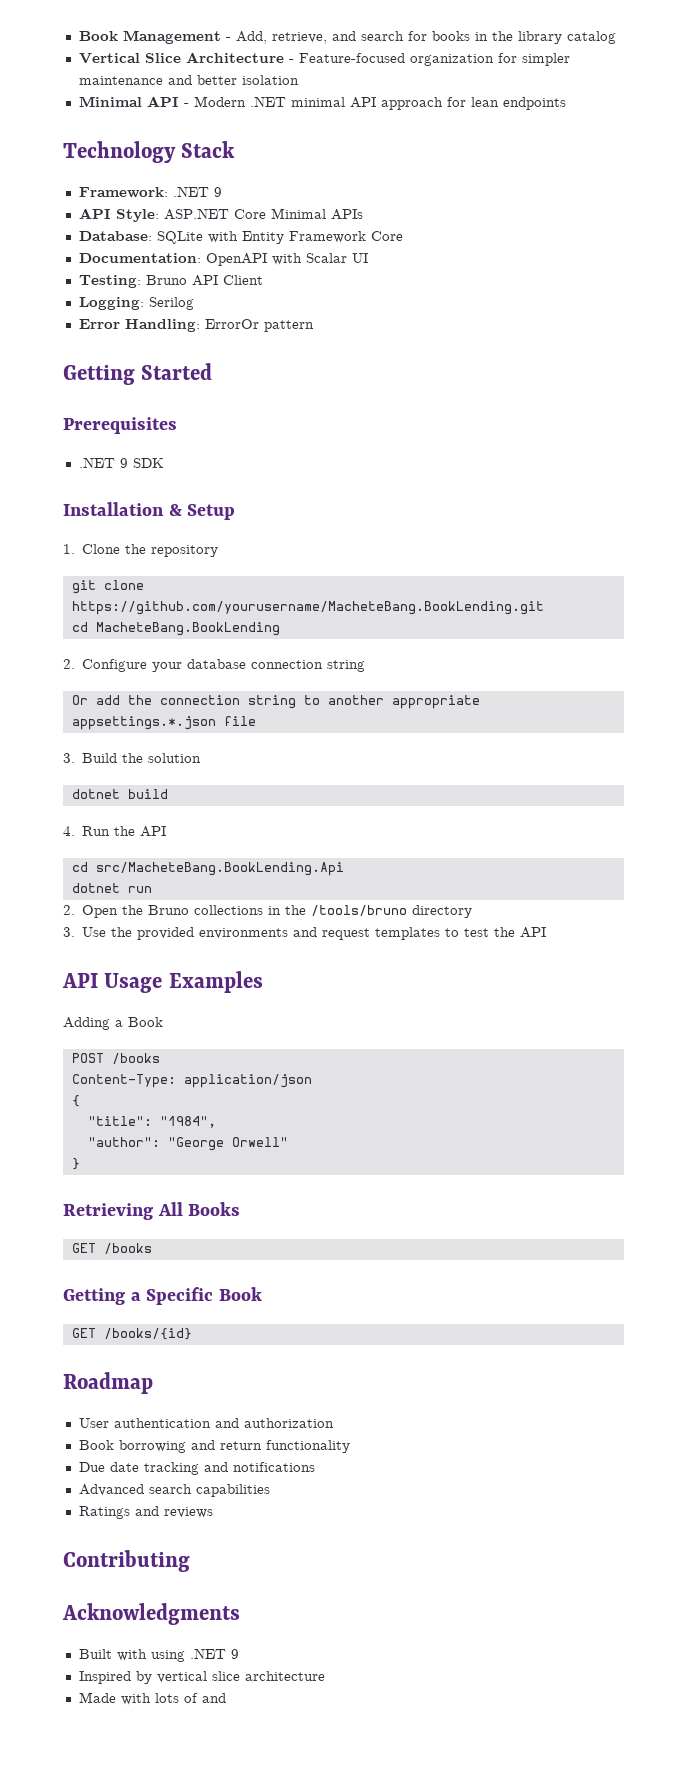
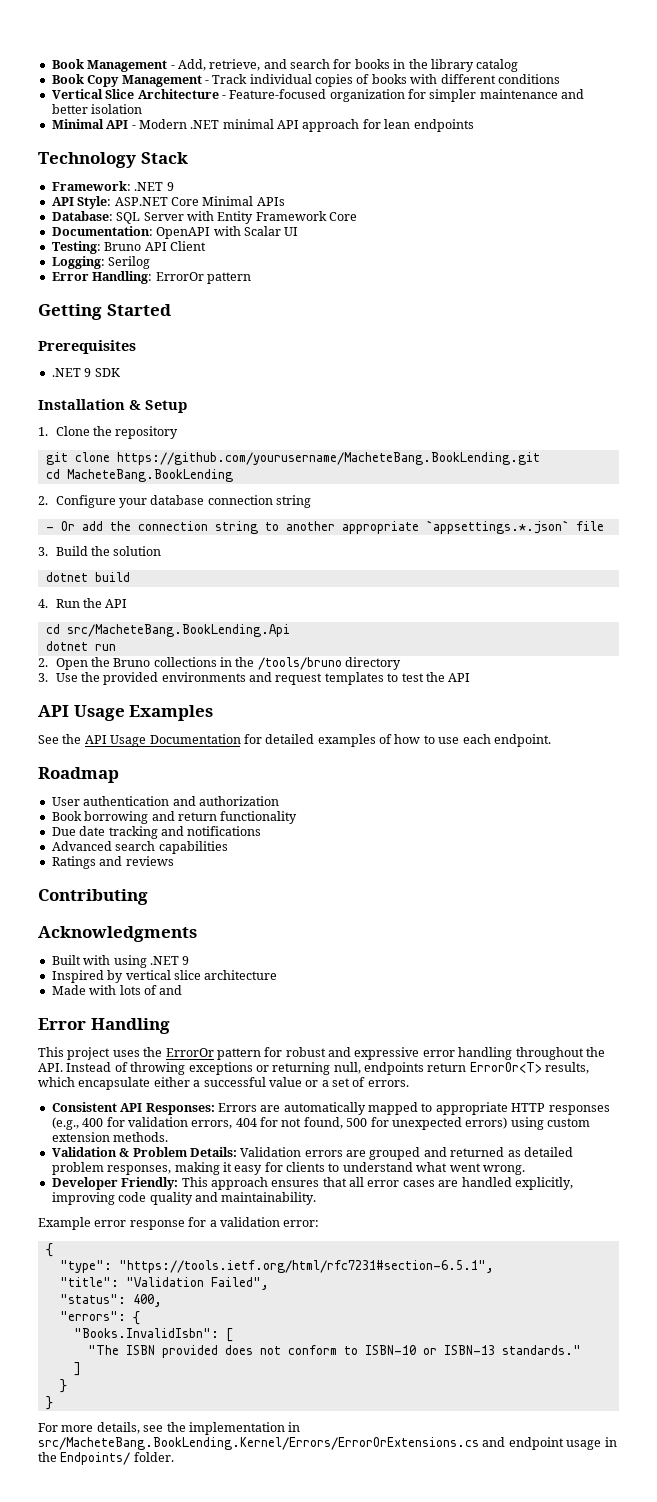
(616, 37) none -> [51,74,560,87] // Book Copy Management - Track individual copies of books with different conditions
[156,231,203,244] SQLite -> [116,212,184,224] SQL Server
(366, 666) none -> [45,527,54,531] -
[71,716,216,730] appsettings.*.json -> [425,520,569,534] `appsettings.*.json`
[63,1017,163,1030] [71,1053,160,1064] [71,1074,312,1088] [71,1095,80,1107] [87,1116,216,1128] [87,1137,288,1151] [71,1158,80,1170] [63,1202,241,1220] [71,1243,152,1254] [63,1287,262,1305] [71,1328,192,1340] Adding a Book // POST /books // Content-Type: application/json // { // "title": "1984", // "author": "George Orwell" // } // Retrieving All Books // GET /books // Getting a Specific Book // GET /books/{id} -> [38,734,551,747] See the API Usage Documentation for detailed examples of how to use each endpoint.
(226, 1698) none -> [38,1018,170,1034] [38,1047,605,1060] [38,1062,590,1075] [38,1077,409,1090] [51,1102,610,1115] [51,1117,590,1130] [51,1132,169,1142] [51,1147,573,1160] [51,1162,525,1175] [51,1177,573,1190] [51,1192,317,1205] [38,1217,320,1230] [45,1243,53,1257] [59,1260,494,1273] [59,1277,269,1290] [59,1294,162,1307] [59,1311,140,1325] [73,1328,233,1342] [87,1345,581,1358] [73,1362,81,1376] [59,1379,67,1393] [45,1396,53,1410] [38,1422,301,1435] [38,1437,617,1450] [38,1452,174,1465] // Error Handling // This project uses the ErrorOr pattern for robust and expressive error handling throughout the API. Instead of throwing exceptions or returning null, endpoints return ErrorOr<T> results, which encapsulate either a successful value or a set of errors. // Consistent API Responses: Errors are automatically mapped to appropriate HTTP responses (e.g., 400 for validation errors, 404 for not found, 500 for unexpected errors) using custom extension methods. // Validation & Problem Details: Validation errors are grouped and returned as detailed problem responses, making it easy for clients to understand what went wrong. // Developer Friendly: This approach ensures that all error cases are handled explicitly, improving code quality and maintainability. // Example error response for a validation error: // { // "type": "https://tools.ietf.org/html/rfc7231#section-6.5.1", // "title": "Validation Failed", // "status": 400, // "errors": { // "Books.InvalidIsbn": [ // "The ISBN provided does not conform to ISBN-10 or ISBN-13 standards." // ] // } // } // For more details, see the implementation in src/MacheteBang.BookLending.Kernel/Errors/ErrorOrExtensions.cs and endpoint usage in the Endpoints/ folder.

